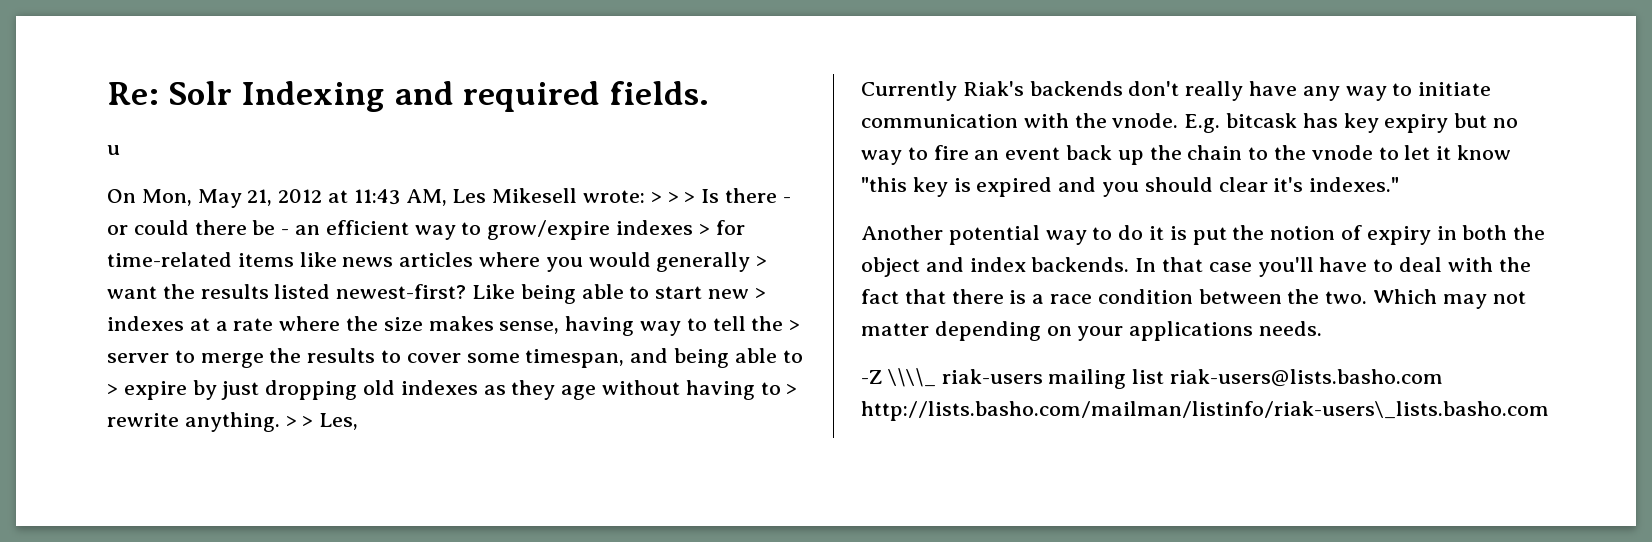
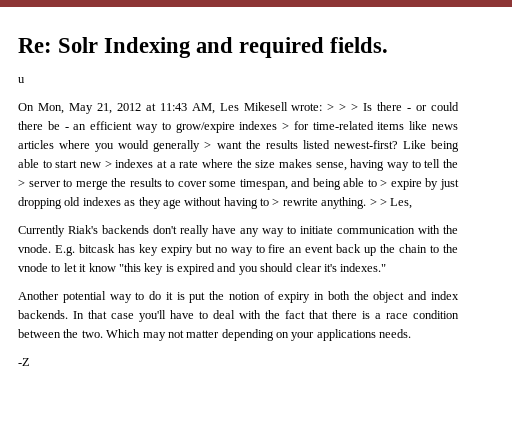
[887,368,1444,389] [861,401,1549,421] \\\\_ riak-users mailing list riak-users@lists.basho.com http://lists.basho.com/mailman/listinfo/riak-users\_lists.basho.com -> (30, 362) none

